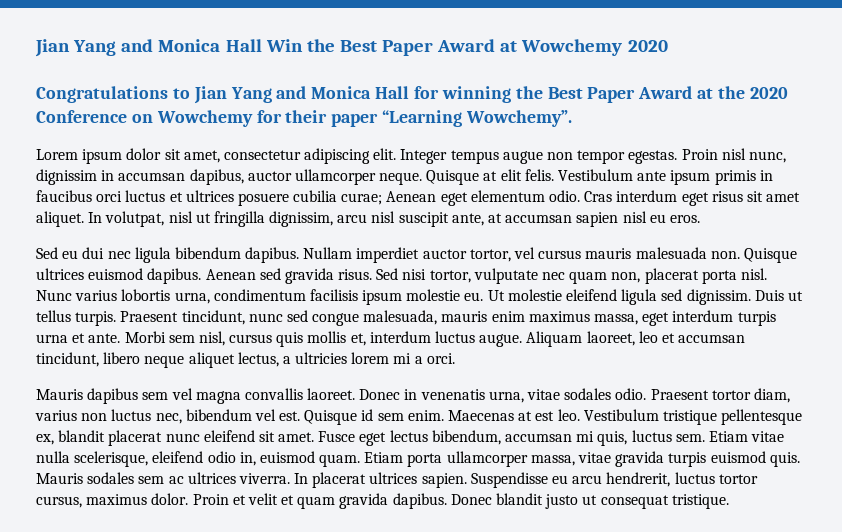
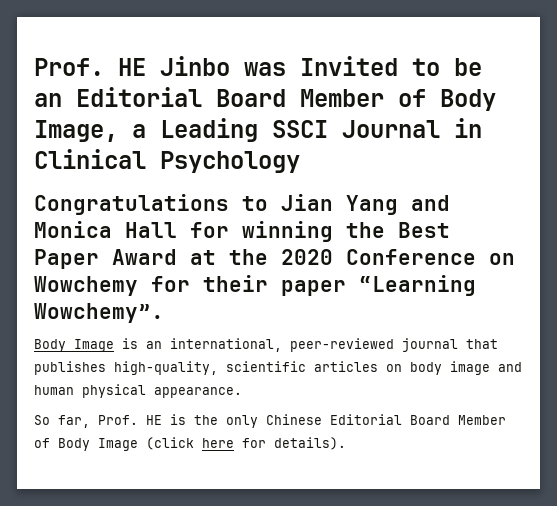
[35,39,668,57] Jian Yang and Monica Hall Win the Best Paper Award at Wowchemy 2020 -> [34,56,482,76] [34,87,496,111] [34,118,482,142] [34,149,300,173] Prof. HE Jinbo was Invited to be an Editorial Board Member of Body Image, a Leading SSCI Journal in Clinical Psychology
[36,148,786,164] [36,169,773,185] [36,190,801,206] [36,211,700,227] [36,247,797,263] [36,268,767,284] [36,289,803,305] [36,310,776,326] [36,331,746,347] [36,352,455,368] [36,388,790,404] [35,409,803,425] [36,430,785,446] [36,451,800,467] [36,472,758,488] [36,493,729,509] Lorem ipsum dolor sit amet, consectetur adipiscing elit. Integer tempus augue non tempor egestas. Proin nisl nunc, dignissim in accumsan dapibus, auctor ullamcorper neque. Quisque at elit felis. Vestibulum ante ipsum primis in faucibus orci luctus et ultrices posuere cubilia curae; Aenean eget elementum odio. Cras interdum eget risus sit amet aliquet. In volutpat, nisl ut fringilla dignissim, arcu nisl suscipit ante, at accumsan sapien nisl eu eros. // Sed eu dui nec ligula bibendum dapibus. Nullam imperdiet auctor tortor, vel cursus mauris malesuada non. Quisque ultrices euismod dapibus. Aenean sed gravida risus. Sed nisi tortor, vulputate nec quam non, placerat porta nisl. Nunc varius lobortis urna, condimentum facilisis ipsum molestie eu. Ut molestie eleifend ligula sed dignissim. Duis ut tellus turpis. Praesent tincidunt, nunc sed congue malesuada, mauris enim maximus massa, eget interdum turpis urna et ante. Morbi sem nisl, cursus quis mollis et, interdum luctus augue. Aliquam laoreet, leo et accumsan tincidunt, libero neque aliquet lectus, a ultricies lorem mi a orci. // Mauris dapibus sem vel magna convallis laoreet. Donec in venenatis urna, vitae sodales odio. Praesent tortor diam, varius non luctus nec, bibendum vel est. Quisque id sem enim. Maecenas at est leo. Vestibulum tristique pellentesque ex, blandit placerat nunc eleifend sit amet. Fusce eget lectus bibendum, accumsan mi quis, luctus sem. Etiam vitae nulla scelerisque, eleifend odio in, euismod quam. Etiam porta ullamcorper massa, vitae gravida turpis euismod quis. Mauris sodales sem ac ultrices viverra. In placerat ultrices sapien. Suspendisse eu arcu hendrerit, luctus tortor cursus, maximus dolor. Proin et velit et quam gravida dapibus. Donec blandit justo ut consequat tristique. -> [34,338,498,352] [34,361,522,375] [34,384,242,398] [34,414,506,428] [34,437,346,451] Body Image is an international, peer-reviewed journal that publishes high-quality, scientific articles on body image and human physical appearance. // So far, Prof. HE is the only Chinese Editorial Board Member of Body Image (click here for details).

